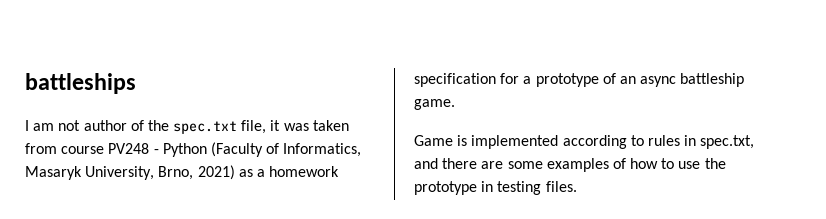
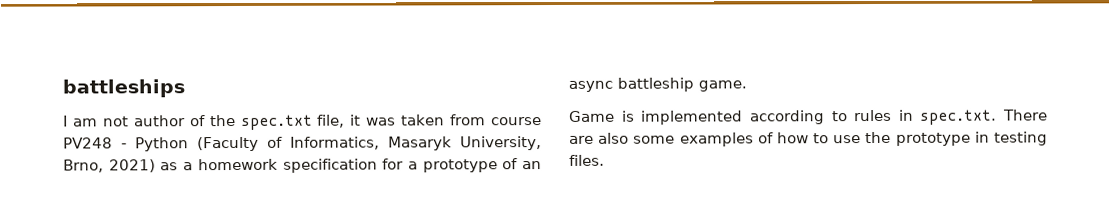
[700,135,755,149] [414,158,504,169] spec.txt, and there are -> [920,109,1048,125] [569,132,630,144] spec.txt. There are also

